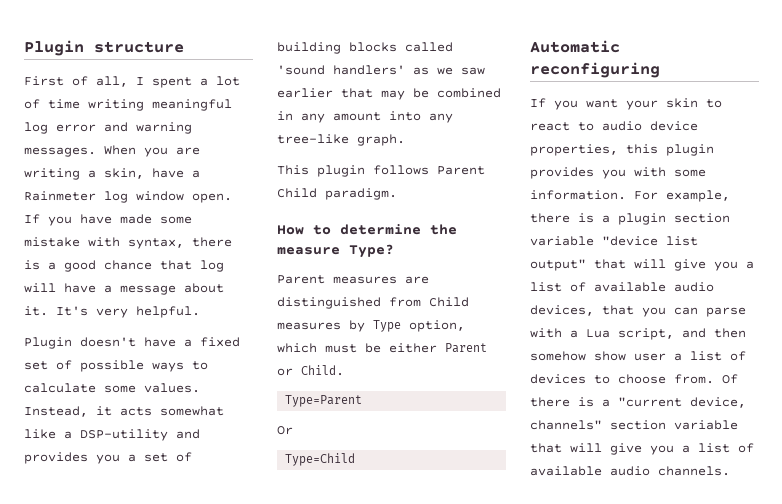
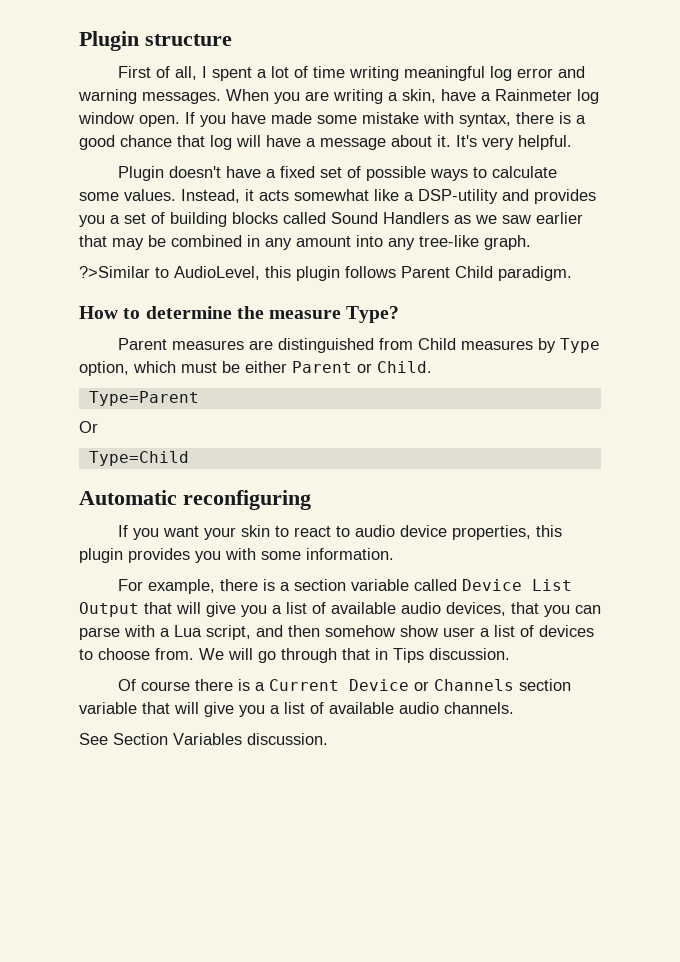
[277,65,405,75] 'sound handlers' -> [331,212,449,224] Sound Handlers
[277,165,309,175] This -> [79,266,291,280] ?>Similar to AudioLevel, this
(626, 195) none -> (394, 554) //
[618,213,730,225] [530,236,698,246] [530,259,586,271] plugin section variable "device list output" -> [294,579,573,591] [79,602,139,617] section variable called Device List Output
[722,374,738,384] [530,397,746,408] [530,420,602,430] Of there is a "current device, channels" -> [199,648,510,663] [118,679,515,691] We will go through that in Tips discussion. // Of course there is a Current Device or Channels
(730, 471) none -> [79,733,328,745] // See Section Variables discussion.

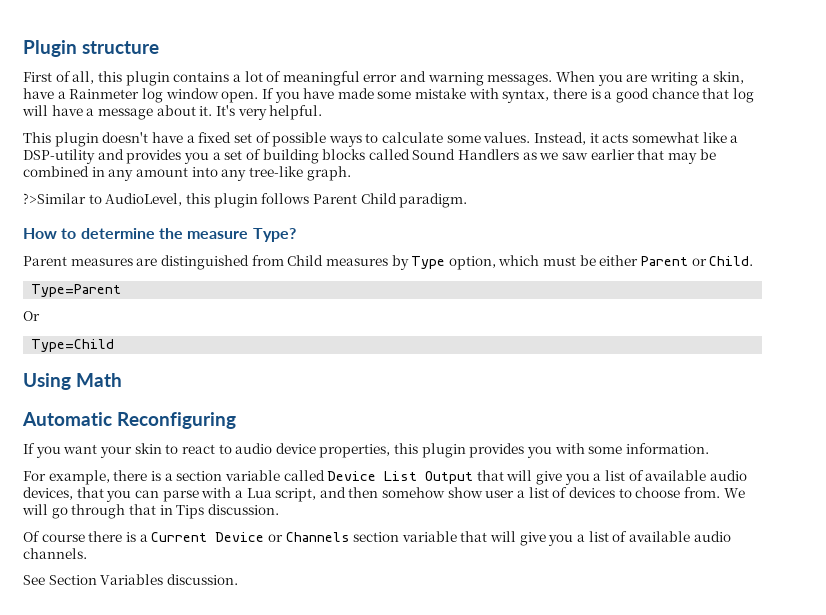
[202,66,513,81] I spent a lot of time writing meaningful log -> [97,71,360,86] this plugin contains a lot of meaningful
[118,166,165,181] Plugin -> [23,132,99,147] This plugin
(189, 458) none -> [23,373,122,390] // Using Math
[183,490,311,510] reconfiguring -> [117,412,236,429] Reconfiguring

